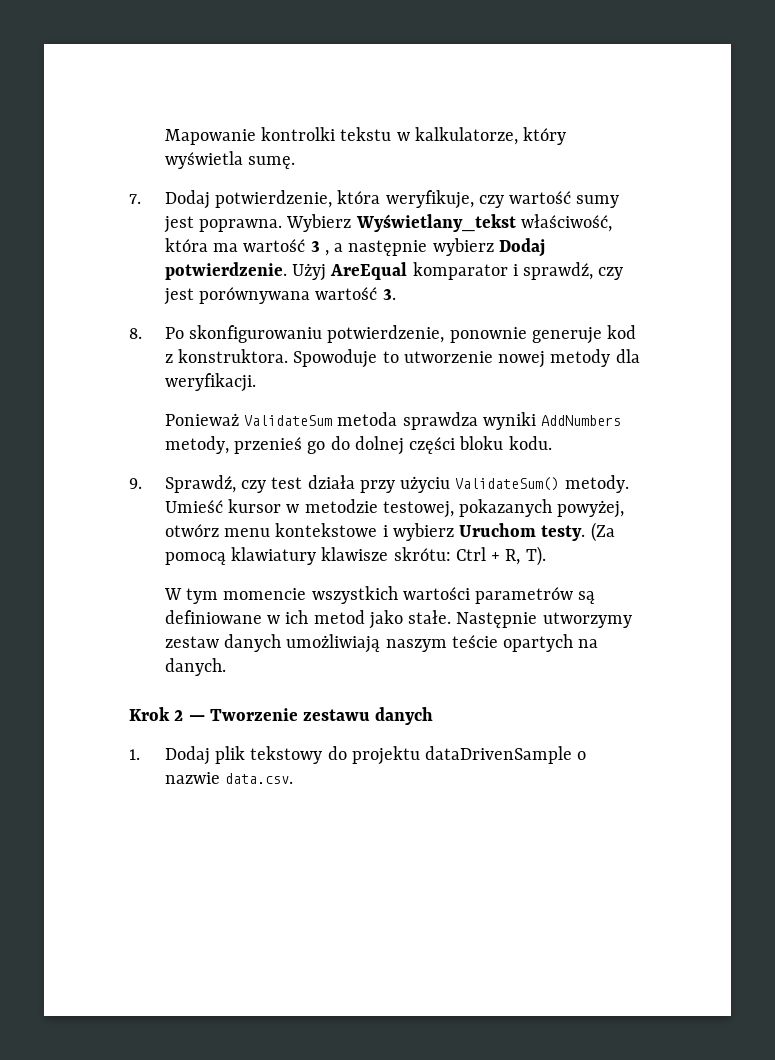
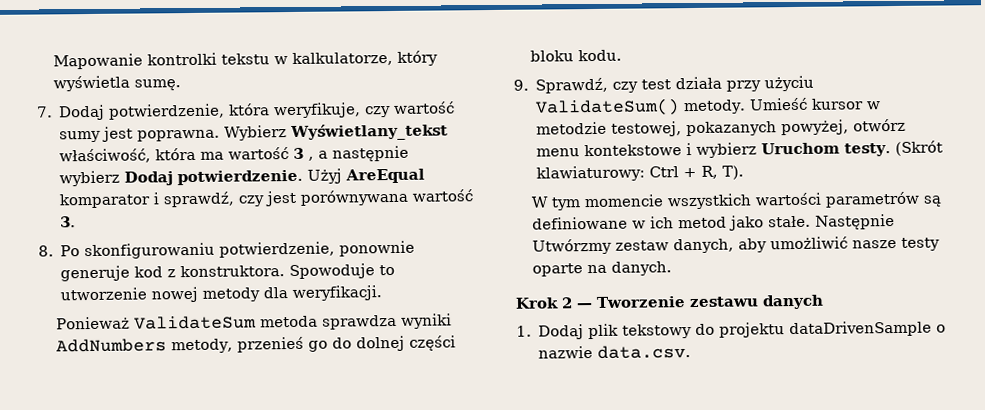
[590,522,615,542] [164,547,451,565] (Za pomocą klawiatury klawisze skrótu: -> [895,140,944,156] [536,165,646,182] (Skrót klawiaturowy:
[542,612,632,628] [164,634,574,653] utworzymy zestaw danych umożliwiają naszym teście opartych -> [532,236,941,255] [532,263,584,277] Utwórzmy zestaw danych, aby umożliwić nasze testy oparte

